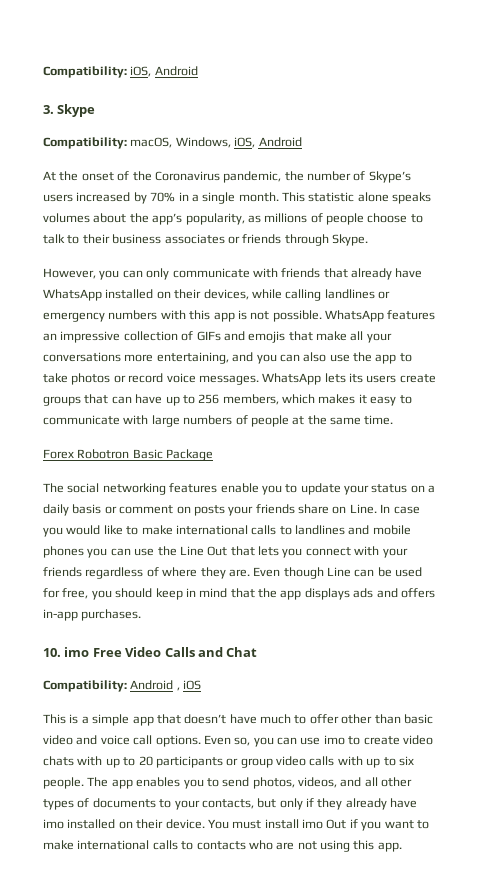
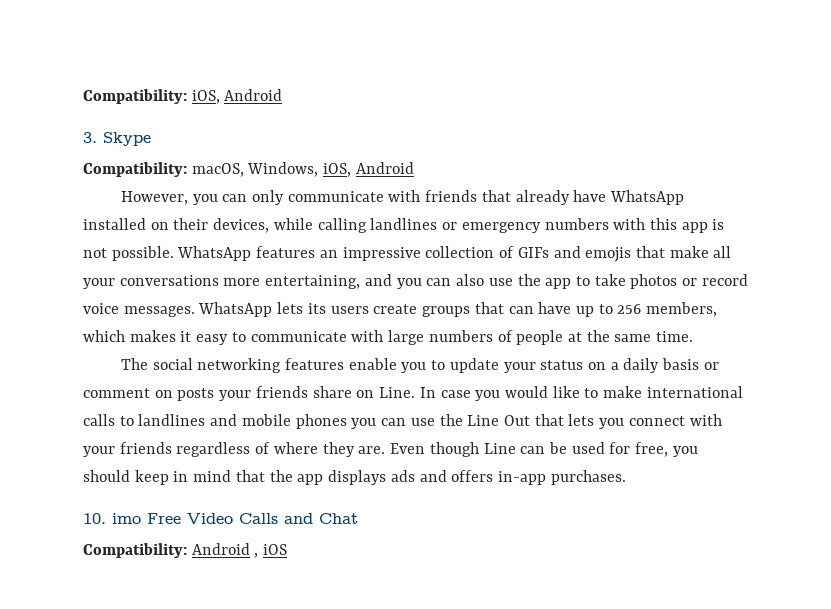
[43,171,411,183] [43,192,432,204] [43,213,423,225] [43,234,368,246] // At the onset of the Coronavirus pandemic, the number of Skype’s users increased by 70% in a single month. This statistic alone speaks volumes about the app’s popularity, as millions of people choose to talk to their business associates or friends through Skype. -> (414, 168) none
[43,449,214,461] // Forex Robotron Basic Package -> (694, 336) none
[43,714,433,726] [43,735,433,747] [43,756,414,768] [43,777,413,789] [43,798,418,810] [43,819,429,831] [43,840,402,852] // This is a simple app that doesn’t have much to offer other than basic video and voice call options. Even so, you can use imo to create video chats with up to 20 participants or group video calls with up to six people. The app enables you to send photos, videos, and all other types of documents to your contacts, but only if they already have imo installed on their device. You must install imo Out if you want to make international calls to contacts who are not using this app. -> (288, 549) none

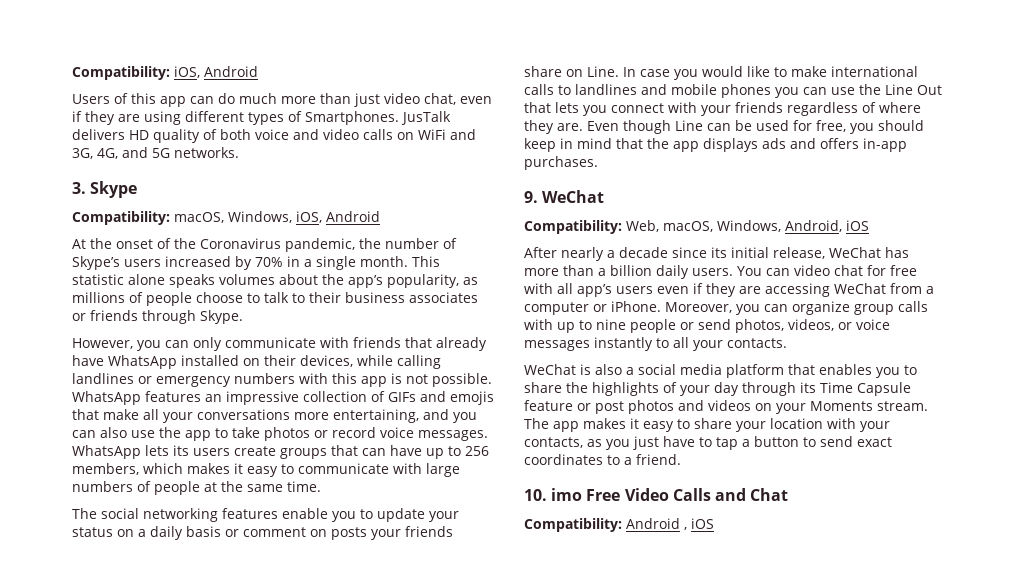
(283, 95) none -> [72,93,492,107] [72,111,451,125] [72,129,476,143] [72,147,239,159] // Users of this app can do much more than just video chat, even if they are using different types of Smartphones. JusTalk delivers HD quality of both voice and video calls on WiFi and 3G, 4G, and 5G networks.
(414, 168) none -> [72,238,457,252] [72,256,440,270] [72,274,478,288] [72,292,478,306] [72,310,243,324] // At the onset of the Coronavirus pandemic, the number of Skype’s users increased by 70% in a single month. This statistic alone speaks volumes about the app’s popularity, as millions of people choose to talk to their business associates or friends through Skype.
(626, 477) none -> [524,190,605,203] [524,220,869,234] [524,247,909,261] [524,265,917,279] [524,283,934,297] [524,301,928,315] [524,319,890,333] [524,337,787,351] [524,364,917,378] [524,382,911,396] [524,400,928,414] [524,418,890,432] [524,436,892,450] [524,454,681,465] // 9. WeChat // Compatibility: Web, macOS, Windows, Android, iOS // After nearly a decade since its initial release, WeChat has more than a billion daily users. You can video chat for free with all app’s users even if they are accessing WeChat from a computer or iPhone. Moreover, you can organize group calls with up to nine people or send photos, videos, or voice messages instantly to all your contacts. // WeChat is also a social media platform that enables you to share the highlights of your day through its Time Capsule feature or post photos and videos on your Moments stream. The app makes it easy to share your location with your contacts, as you just have to tap a button to send exact coordinates to a friend.

